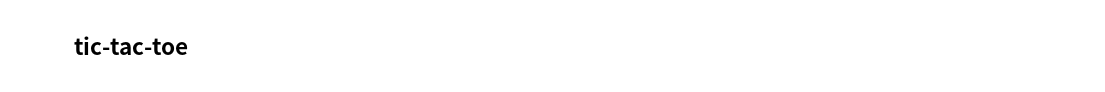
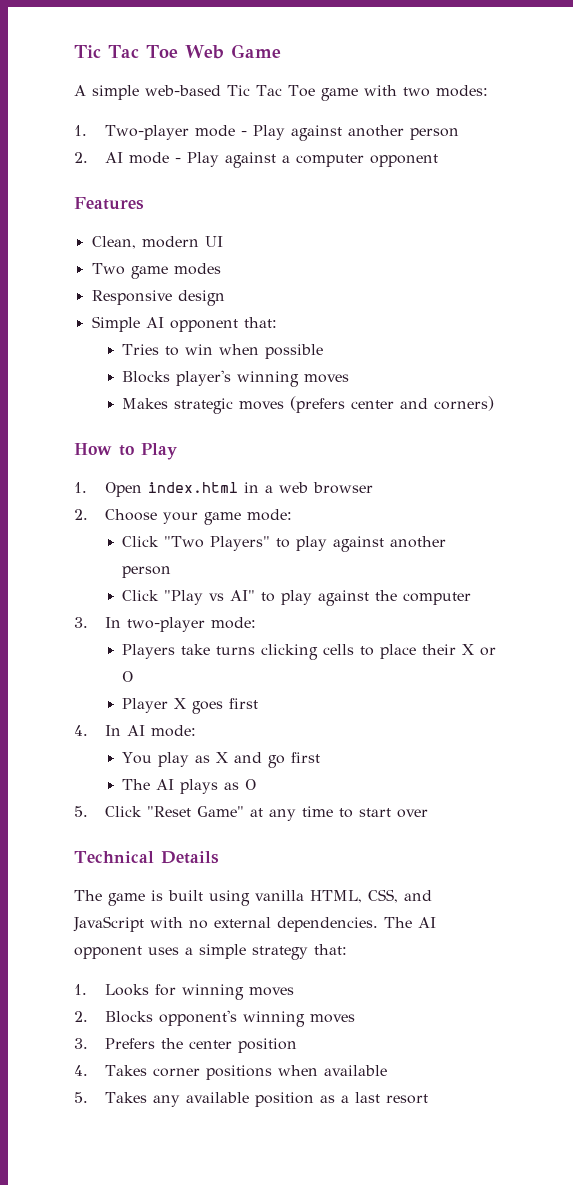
[74,36,188,55] tic-tac-toe -> [74,44,281,59] [74,85,488,101] [74,125,459,141] [74,152,438,168] [74,197,144,210] [91,236,223,249] [91,263,221,279] [91,290,225,306] [91,316,277,332] [122,344,324,359] [122,370,350,387] [122,396,495,414] [74,443,177,460] [74,482,373,497] [74,509,292,525] [122,536,447,552] [122,566,172,578] [122,590,472,606] [74,617,256,632] [122,644,497,660] [122,671,134,682] [122,698,259,714] [74,725,196,737] [122,752,321,768] [122,779,257,794] [74,806,428,821] [74,851,219,864] [74,889,432,906] [73,916,436,932] [74,944,347,960] [74,984,294,1000] [74,1010,355,1027] [74,1038,297,1053] [74,1065,387,1080] [74,1092,428,1107] Tic Tac Toe Web Game // A simple web-based Tic Tac Toe game with two modes: // 1. Two-player mode - Play against another person // 2. AI mode - Play against a computer opponent // Features // Clean, modern UI // Two game modes // Responsive design // Simple AI opponent that: // Tries to win when possible // Blocks player's winning moves // Makes strategic moves (prefers center and corners) // How to Play // 1. Open index.html in a web browser // 2. Choose your game mode: // Click "Two Players" to play against another person // Click "Play vs AI" to play against the computer // 3. In two-player mode: // Players take turns clicking cells to place their X or O // Player X goes first // 4. In AI mode: // You play as X and go first // The AI plays as O // 5. Click "Reset Game" at any time to start over // Technical Details // The game is built using vanilla HTML, CSS, and JavaScript with no external dependencies. The AI opponent uses a simple strategy that: // 1. Looks for winning moves // 2. Blocks opponent's winning moves // 3. Prefers the center position // 4. Takes corner positions when available // 5. Takes any available position as a last resort

